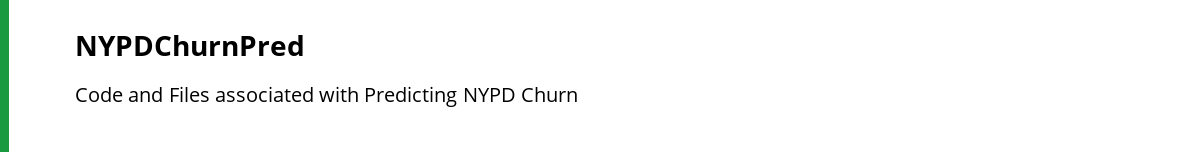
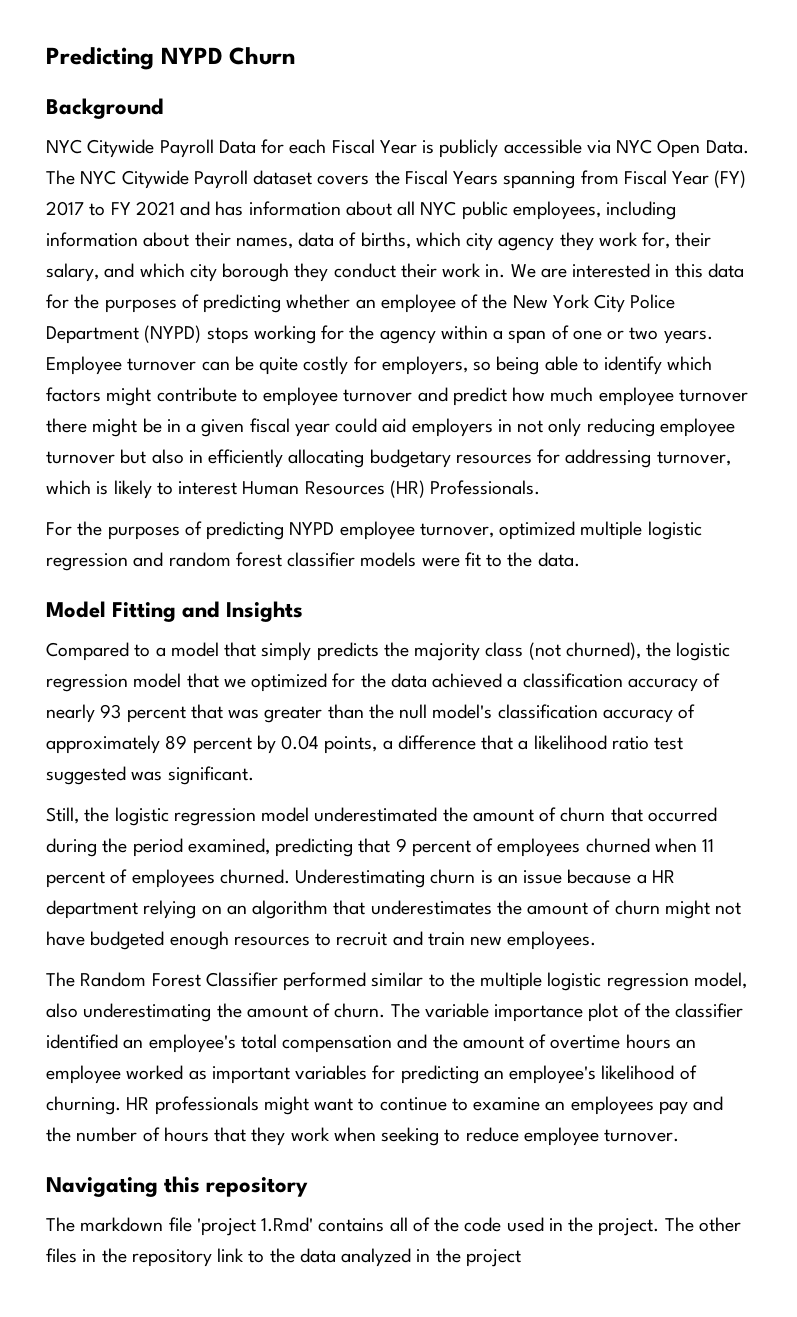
[75,35,305,56] [75,86,578,107] NYPDChurnPred // Code and Files associated with Predicting NYPD Churn -> [46,47,296,70] [46,98,164,119] [46,139,749,158] [46,170,747,189] [46,201,677,220] [46,232,712,251] [46,263,744,282] [46,294,676,313] [46,325,713,344] [46,356,713,375] [46,387,748,406] [46,418,735,437] [46,449,731,468] [46,480,541,499] [46,521,702,540] [46,552,580,571] [46,601,304,622] [46,642,731,661] [46,673,721,692] [46,704,696,723] [46,735,684,754] [46,766,254,785] [46,807,717,826] [46,838,715,857] [46,869,675,888] [46,900,742,919] [46,931,597,950] [46,972,747,991] [46,1003,744,1022] [46,1034,696,1053] [46,1065,697,1084] [46,1096,724,1115] [46,1127,680,1146] [46,1176,309,1197] [46,1217,741,1236] [46,1248,521,1267] Predicting NYPD Churn // Background // NYC Citywide Payroll Data for each Fiscal Year is publicly accessible via NYC Open Data. The NYC Citywide Payroll dataset covers the Fiscal Years spanning from Fiscal Year (FY) 2017 to FY 2021 and has information about all NYC public employees, including information about their names, data of births, which city agency they work for, their salary, and which city borough they conduct their work in. We are interested in this data for the purposes of predicting whether an employee of the New York City Police Department (NYPD) stops working for the agency within a span of one or two years. Employee turnover can be quite costly for employers, so being able to identify which factors might contribute to employee turnover and predict how much employee turnover there might be in a given fiscal year could aid employers in not only reducing employee turnover but also in efficiently allocating budgetary resources for addressing turnover, which is likely to interest Human Resources (HR) Professionals. // For the purposes of predicting NYPD employee turnover, optimized multiple logistic regression and random forest classifier models were fit to the data. // Model Fitting and Insights // Compared to a model that simply predicts the majority class (not churned), the logistic regression model that we optimized for the data achieved a classification accuracy of nearly 93 percent that was greater than the null model's classification accuracy of approximately 89 percent by 0.04 points, a difference that a likelihood ratio test suggested was significant. // Still, the logistic regression model underestimated the amount of churn that occurred during the period examined, predicting that 9 percent of employees churned when 11 percent of employees churned. Underestimating churn is an issue because a HR department relying on an algorithm that underestimates the amount of churn might not have budgeted enough resources to recruit and train new employees. // The Random Forest Classifier performed similar to the multiple logistic regression model, also underestimating the amount of churn. The variable importance plot of the classifier identified an employee's total compensation and the amount of overtime hours an employee worked as important variables for predicting an employee's likelihood of churning. HR professionals might want to continue to examine an employees pay and the number of hours that they work when seeking to reduce employee turnover. // Navigating this repository // The markdown file 'project 1.Rmd' contains all of the code used in the project. The other files in the repository link to the data analyzed in the project

